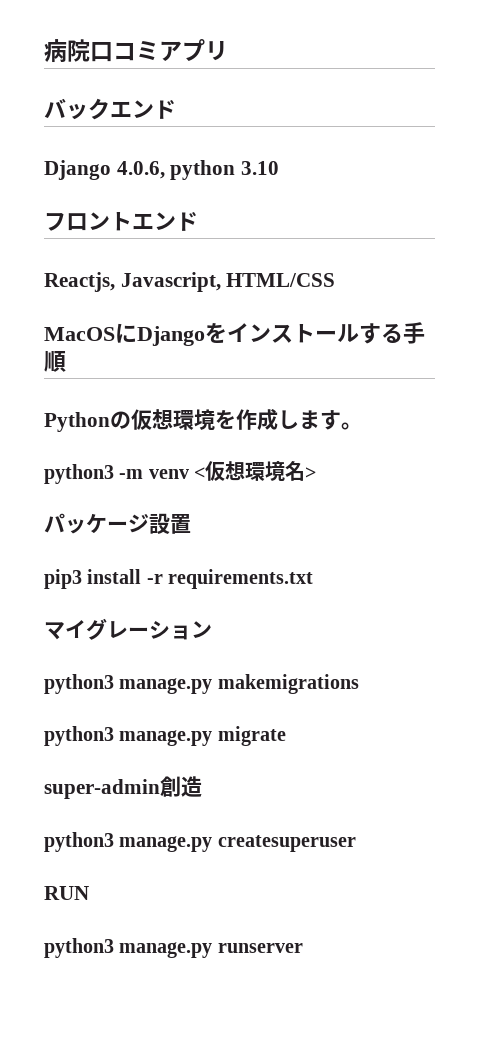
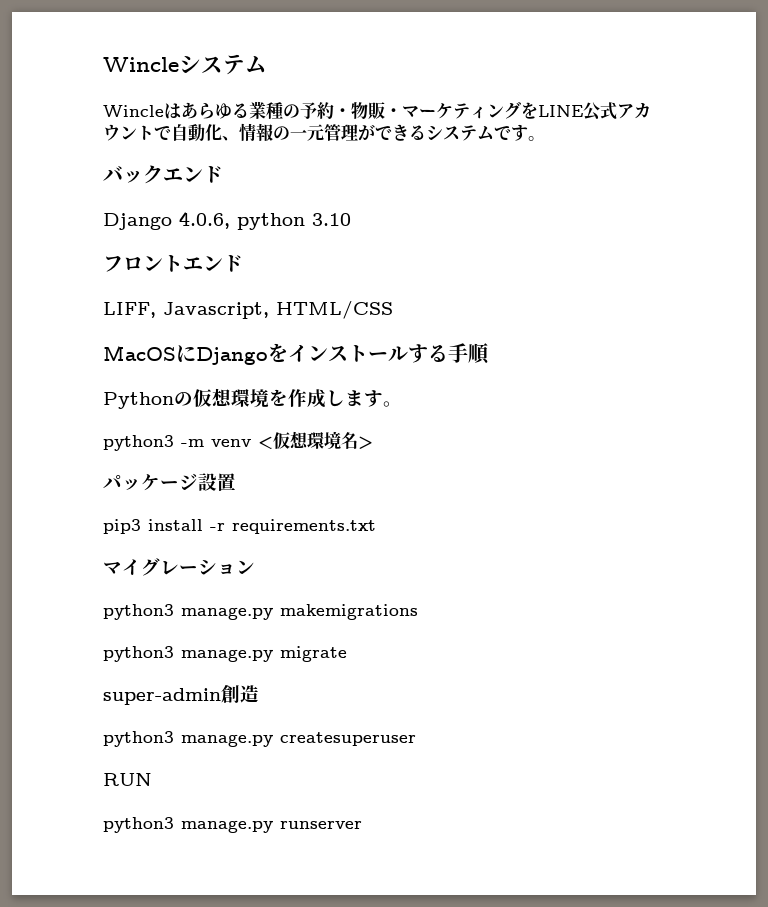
[44,39,228,63] 病院口コミアプリ -> [103,54,267,75] [103,101,651,121] [103,123,545,142] Wincleシステム // Wincleはあらゆる業種の予約・物販・マーケティングをLINE公式アカウントで自動化、情報の一元管理ができるシステムです。
[44,272,115,292] Reactjs, -> [103,302,156,318] LIFF,

